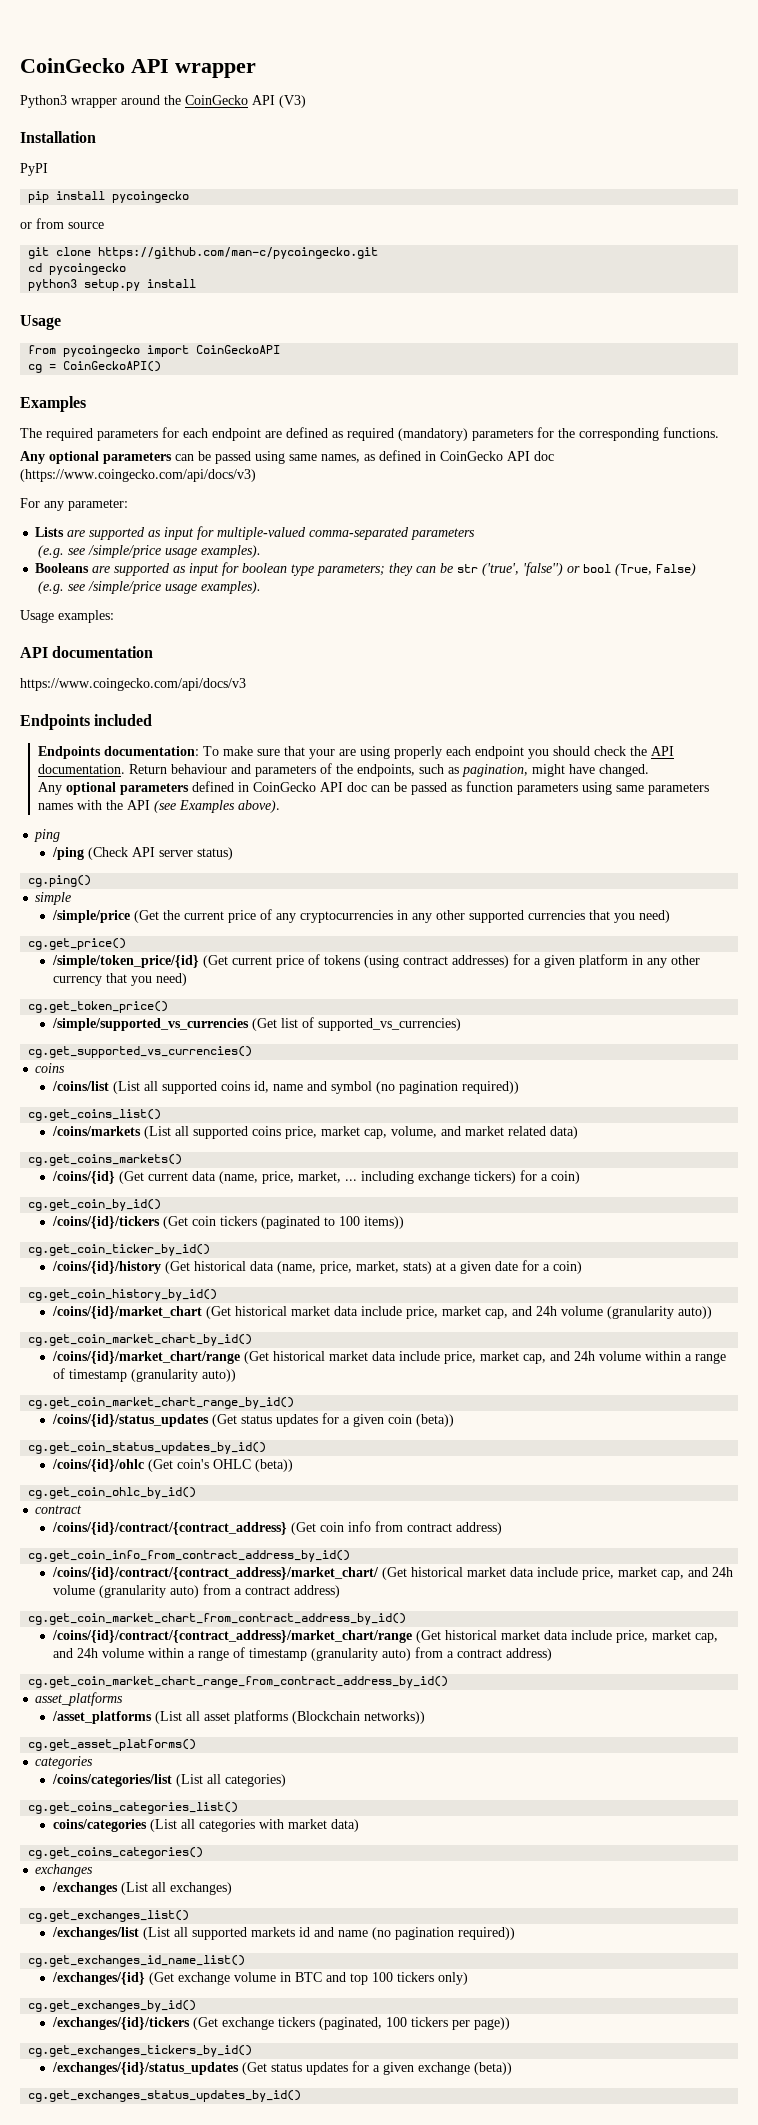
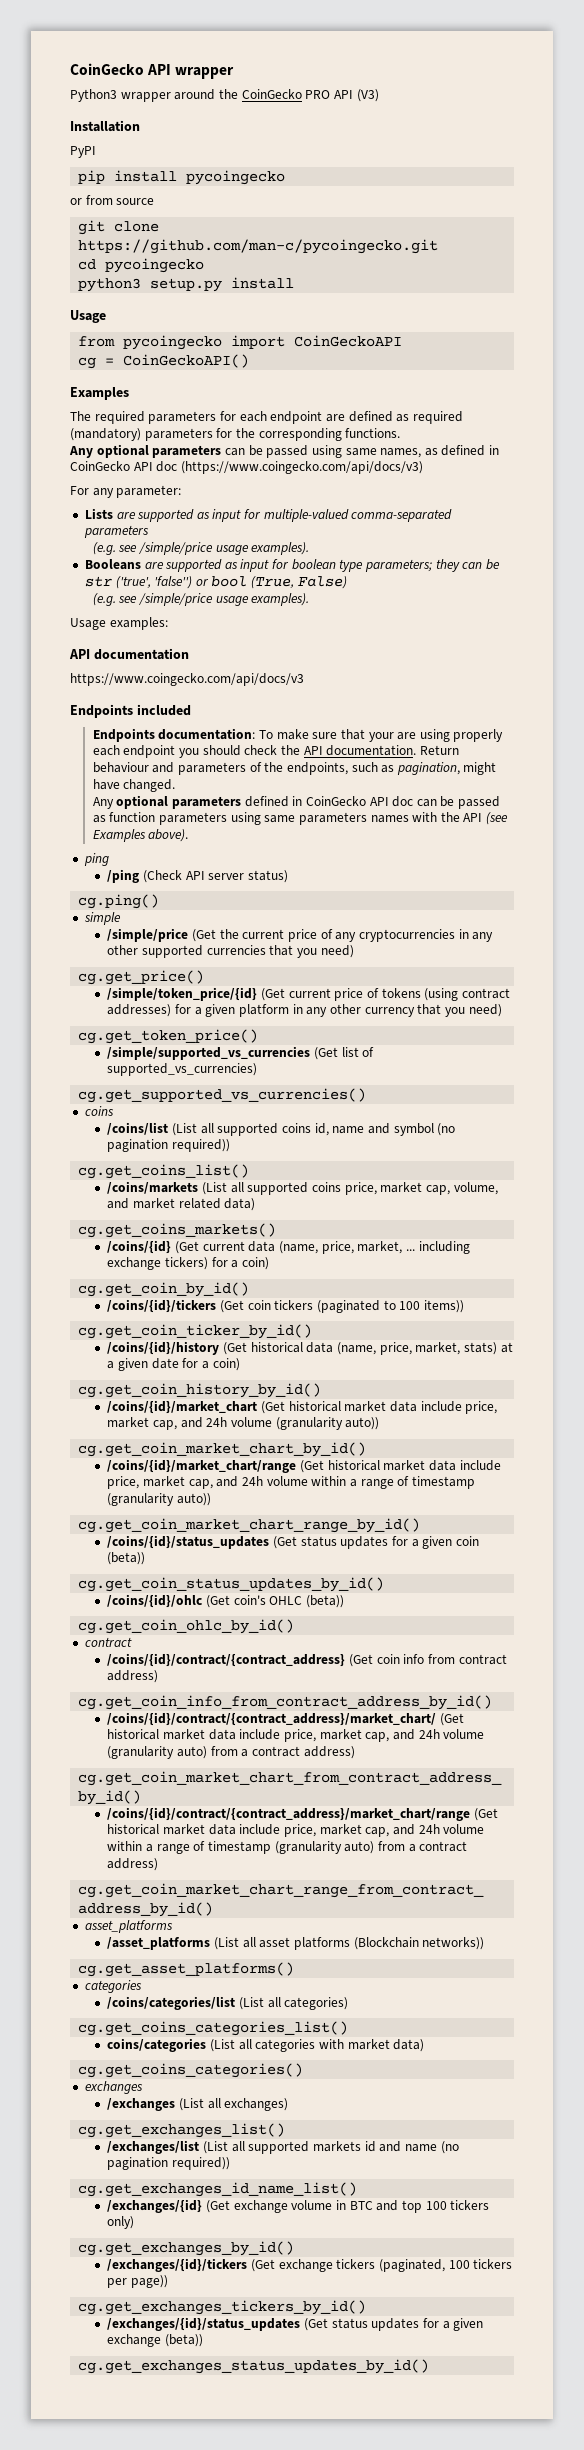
(248, 100) none -> [305,90,331,99] PRO

